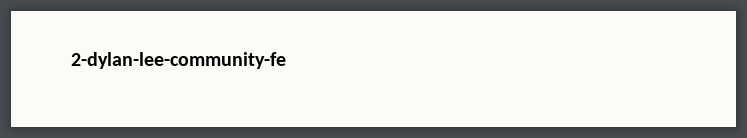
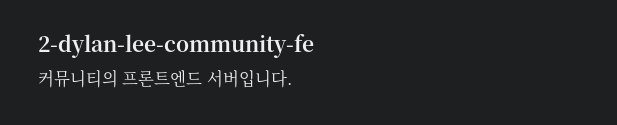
(286, 60) none -> [38,69,292,88] // 커뮤니티의 프론트엔드 서버입니다.

